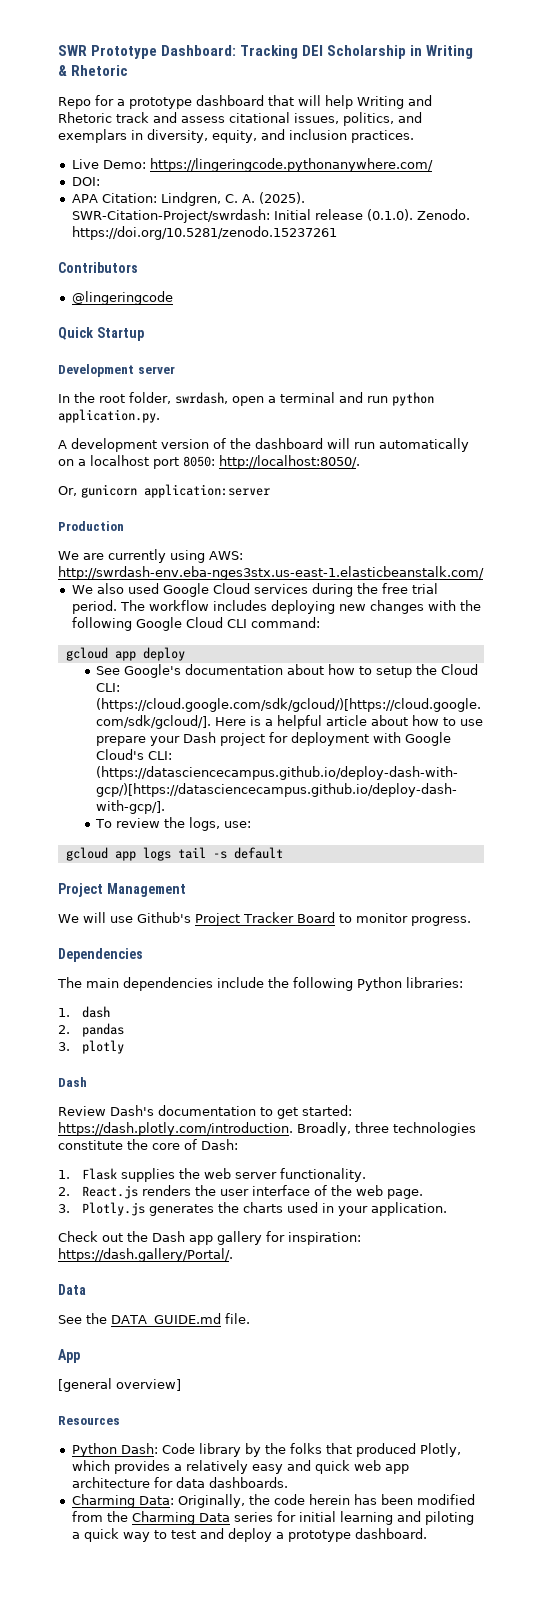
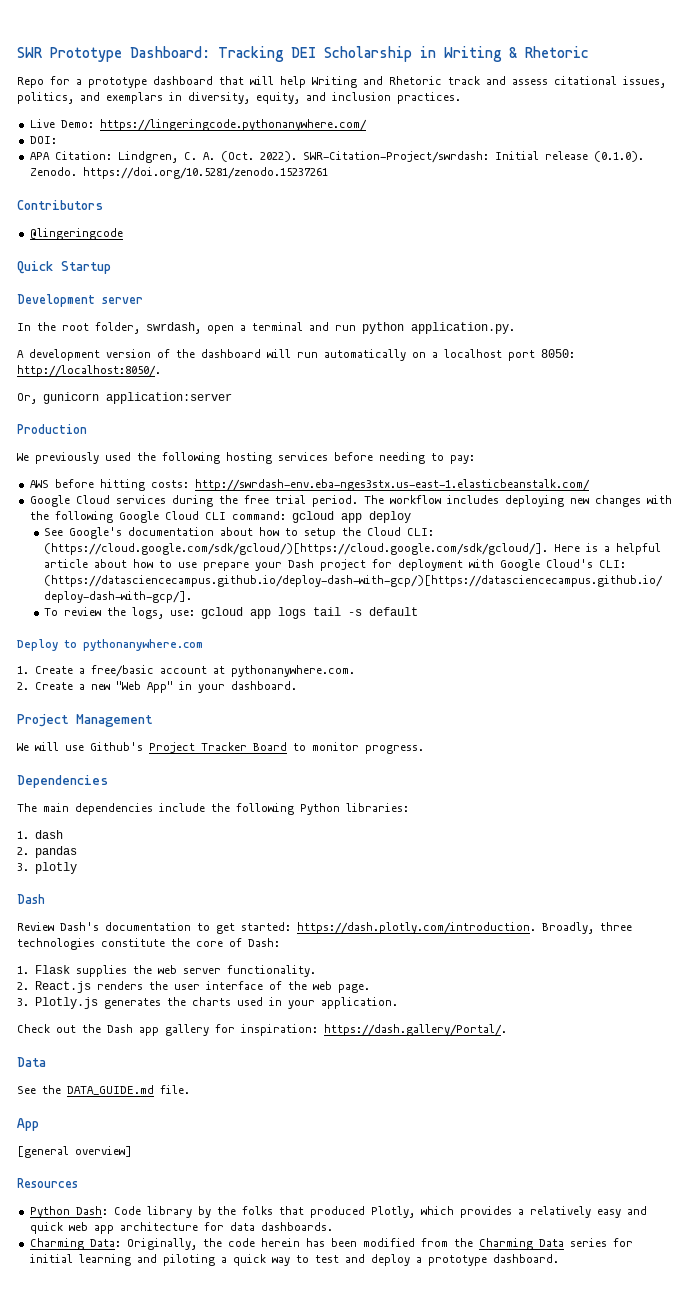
[258,192,305,204] (2025). -> [220,151,297,162] (Oct. 2022).
[83,549,243,563] [58,566,484,580] [71,583,159,594] are currently using AWS: http://swrdash-env.eba-nges3stx.us-east-1.elasticbeanstalk.com/ // We also used -> [35,452,475,464] [29,479,590,491] previously used the following hosting services before needing to pay: // AWS before hitting costs: http://swrdash-env.eba-nges3stx.us-east-1.elasticbeanstalk.com/ //
(320, 622) // -> (286, 515) none
(252, 824) // -> (195, 613) none
(283, 853) none -> [17,639,202,651] [17,665,355,677] [17,681,297,693] // Deploy to pythonanywhere.com // 1. Create a free/basic account at pythonanywhere.com. // 2. Create a new "Web App" in your dashboard.

